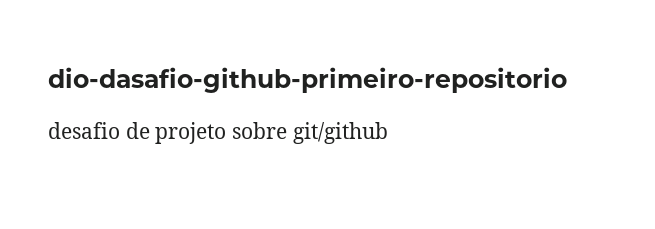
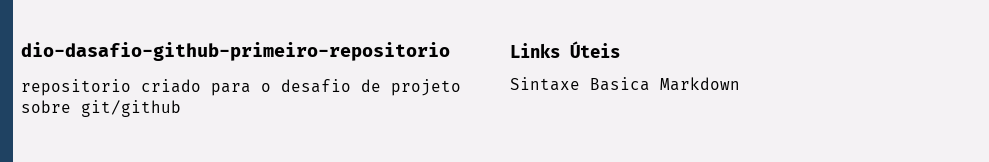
(567, 80) none -> [21,79,271,96] repositorio criado para o
(388, 133) none -> [510,41,620,58] [510,77,740,91] // Links Úteis // Sintaxe Basica Markdown

